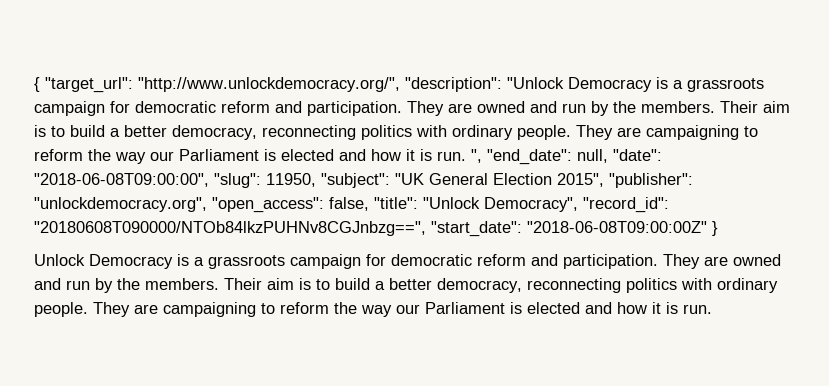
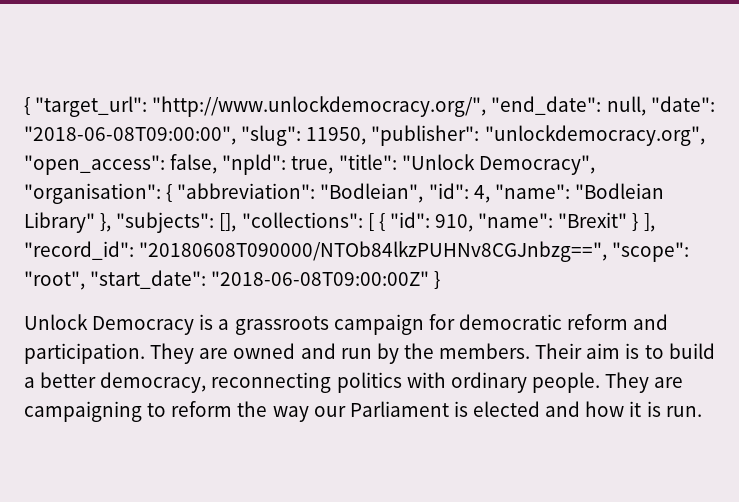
[405,77,764,92] [34,101,790,116] [34,125,758,140] [34,149,482,164] "description": "Unlock Democracy is a grassroots campaign for democratic reform and participation. They are owned and run by the members. Their aim is to build a better democracy, reconnecting politics with ordinary people. They are campaigning to reform the way our Parliament is elected and how it is run. ", -> (487, 106) none
[321,173,604,188] "subject": "UK General Election 2015", -> (367, 136) none
(369, 204) none -> [222,154,334,175] "npld": true,
[583,197,669,213] [34,221,426,236] "record_id": "20180608T090000/NTOb84lkzPUHNv8CGJnbzg==", -> [24,183,664,204] [24,212,655,233] [24,241,690,262] [24,271,85,290] "organisation": { "abbreviation": "Bodleian", "id": 4, "name": "Bodleian Library" }, "subjects": [], "collections": [ { "id": 910, "name": "Brexit" } ], "record_id": "20180608T090000/NTOb84lkzPUHNv8CGJnbzg==", "scope": "root",

